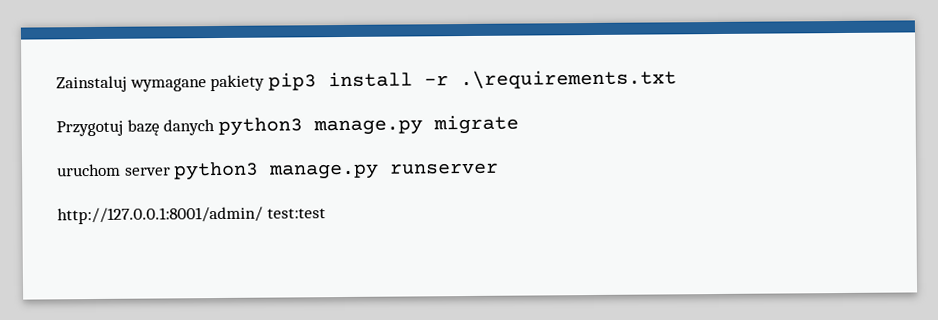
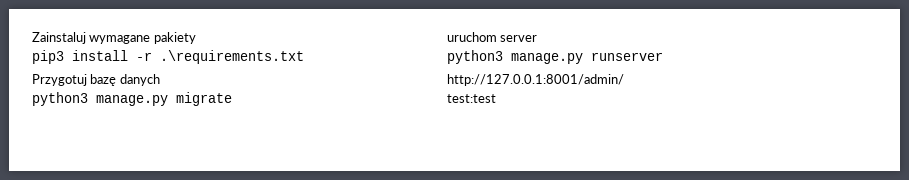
(266, 83) none -> (196, 38) //
(216, 127) none -> (160, 80) //
(171, 171) none -> (538, 38) //
(263, 215) none -> (624, 80) //

